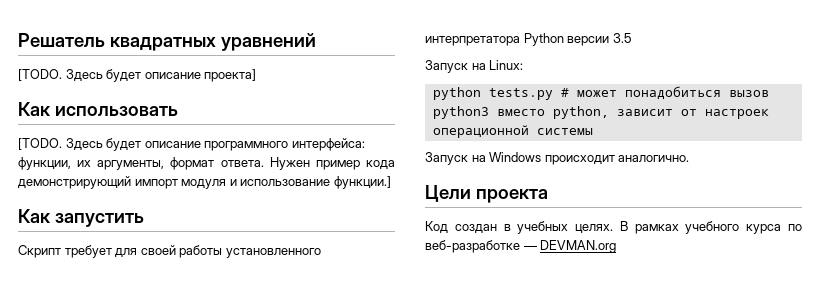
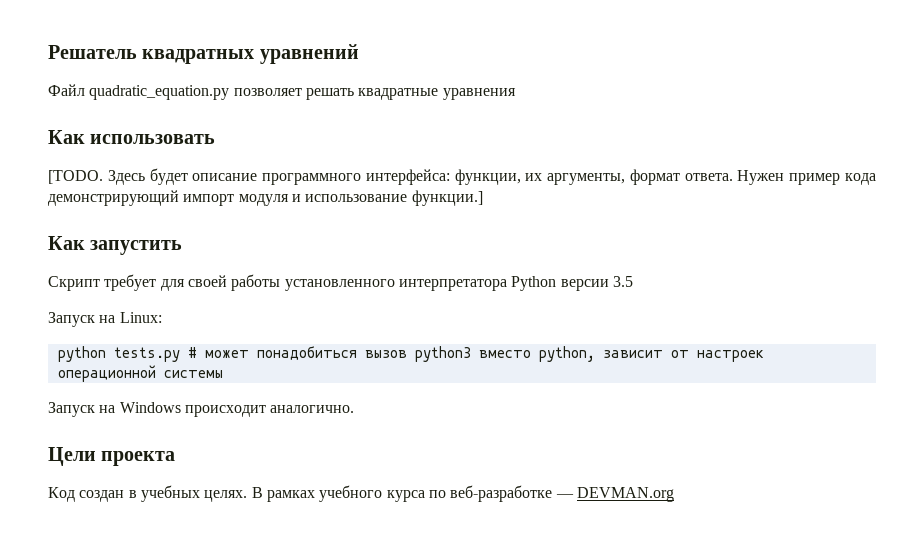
[18,69,257,82] [TODO. Здесь будет описание проекта] -> [48,84,516,100] Файл quadratic_equation.py позволяет решать квадратные уравнения

